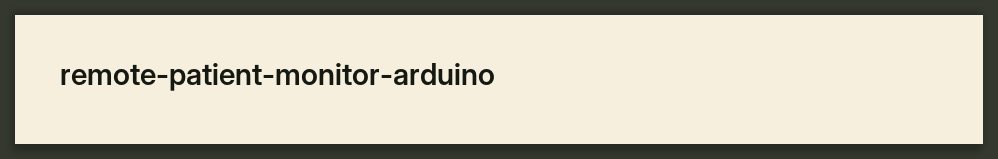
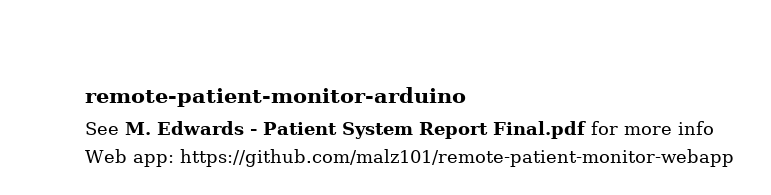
(495, 77) none -> [85,121,714,139] [85,149,734,167] // See M. Edwards - Patient System Report Final.pdf for more info // Web app: https://github.com/malz101/remote-patient-monitor-webapp

